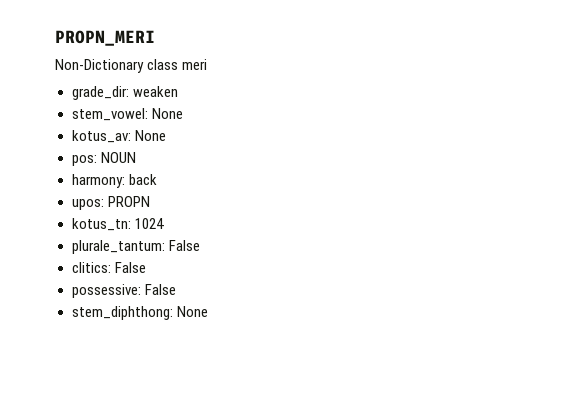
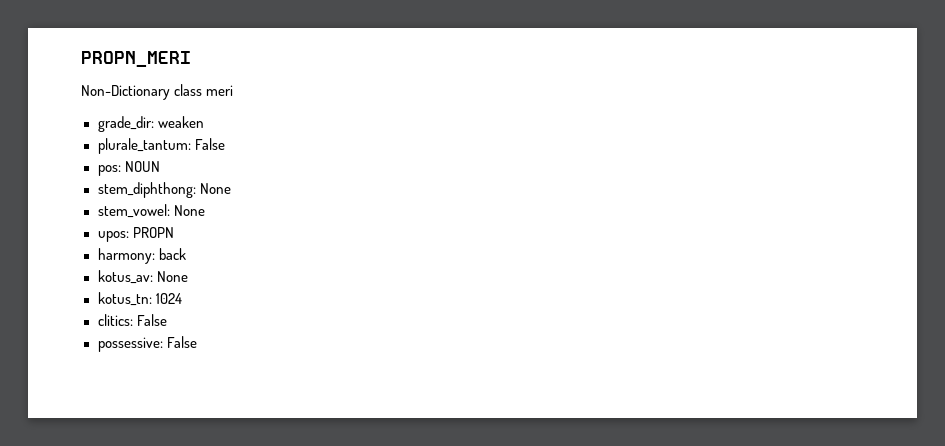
[71,108,183,121] [71,130,166,143] [71,152,136,166] [71,174,157,188] [71,196,150,210] stem_vowel: None // kotus_av: None // pos: NOUN // harmony: back // upos: PROPN -> [97,138,225,154] [97,161,160,176] [97,182,231,198] [97,204,205,218] [97,227,174,242] [97,248,186,264] [97,270,188,284] plurale_tantum: False // pos: NOUN // stem_diphthong: None // stem_vowel: None // upos: PROPN // harmony: back // kotus_av: None
[71,240,200,254] // plurale_tantum: False -> (182, 298) none
[71,306,208,320] // stem_diphthong: None -> (197, 342) none

